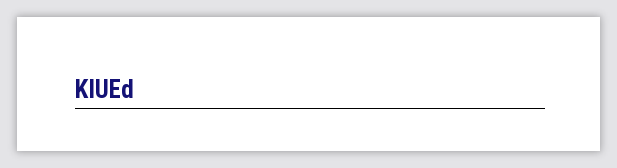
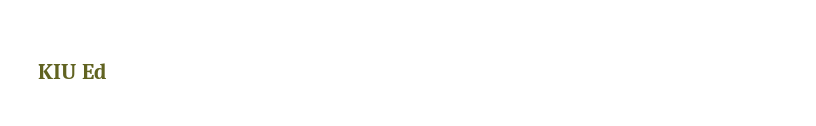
[75,79,134,98] KIUEd -> [38,63,107,79] KIU Ed

